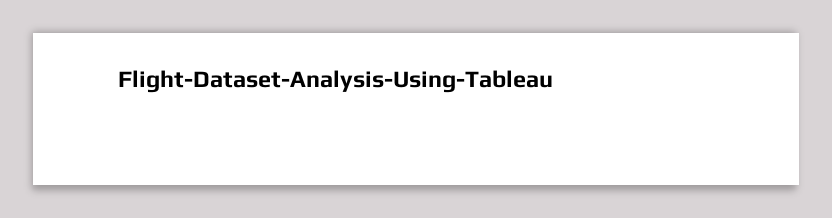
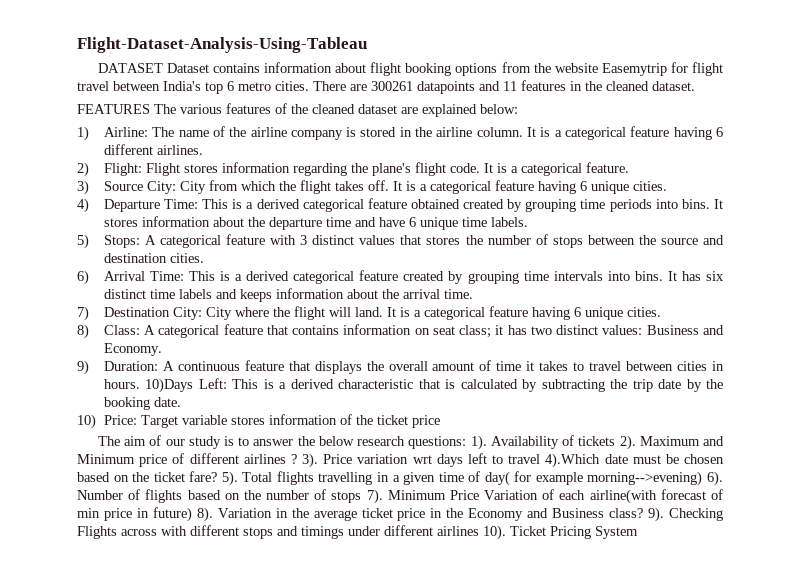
(553, 81) none -> [97,62,723,76] [77,80,695,94] [77,103,518,117] [77,126,724,141] [103,144,203,155] [77,162,629,177] [77,180,667,195] [77,198,724,213] [103,216,528,230] [77,234,724,249] [103,253,204,263] [77,270,724,285] [103,288,473,302] [77,306,661,321] [77,324,725,339] [103,343,162,356] [77,360,725,375] [103,378,724,393] [103,397,181,410] [77,414,440,429] [97,435,724,450] [77,453,724,468] [77,471,723,486] [77,489,723,504] [77,507,724,522] [77,525,638,540] // DATASET Dataset contains information about flight booking options from the website Easemytrip for flight travel between India's top 6 metro cities. There are 300261 datapoints and 11 features in the cleaned dataset. // FEATURES The various features of the cleaned dataset are explained below: // 1) Airline: The name of the airline company is stored in the airline column. It is a categorical feature having 6 different airlines. // 2) Flight: Flight stores information regarding the plane's flight code. It is a categorical feature. // 3) Source City: City from which the flight takes off. It is a categorical feature having 6 unique cities. // 4) Departure Time: This is a derived categorical feature obtained created by grouping time periods into bins. It stores information about the departure time and have 6 unique time labels. // 5) Stops: A categorical feature with 3 distinct values that stores the number of stops between the source and destination cities. // 6) Arrival Time: This is a derived categorical feature created by grouping time intervals into bins. It has six distinct time labels and keeps information about the arrival time. // 7) Destination City: City where the flight will land. It is a categorical feature having 6 unique cities. // 8) Class: A categorical feature that contains information on seat class; it has two distinct values: Business and Economy. // 9) Duration: A continuous feature that displays the overall amount of time it takes to travel between cities in hours. 10)Days Left: This is a derived characteristic that is calculated by subtracting the trip date by the booking date. // 10) Price: Target variable stores information of the ticket price // The aim of our study is to answer the below research questions: 1). Availability of tickets 2). Maximum and Minimum price of different airlines ? 3). Price variation wrt days left to travel 4).Which date must be chosen based on the ticket fare? 5). Total flights travelling in a given time of day( for example morning-->evening) 6). Number of flights based on the number of stops 7). Minimum Price Variation of each airline(with forecast of min price in future) 8). Variation in the average ticket price in the Economy and Business class? 9). Checking Flights across with different stops and timings under different airlines 10). Ticket Pricing System

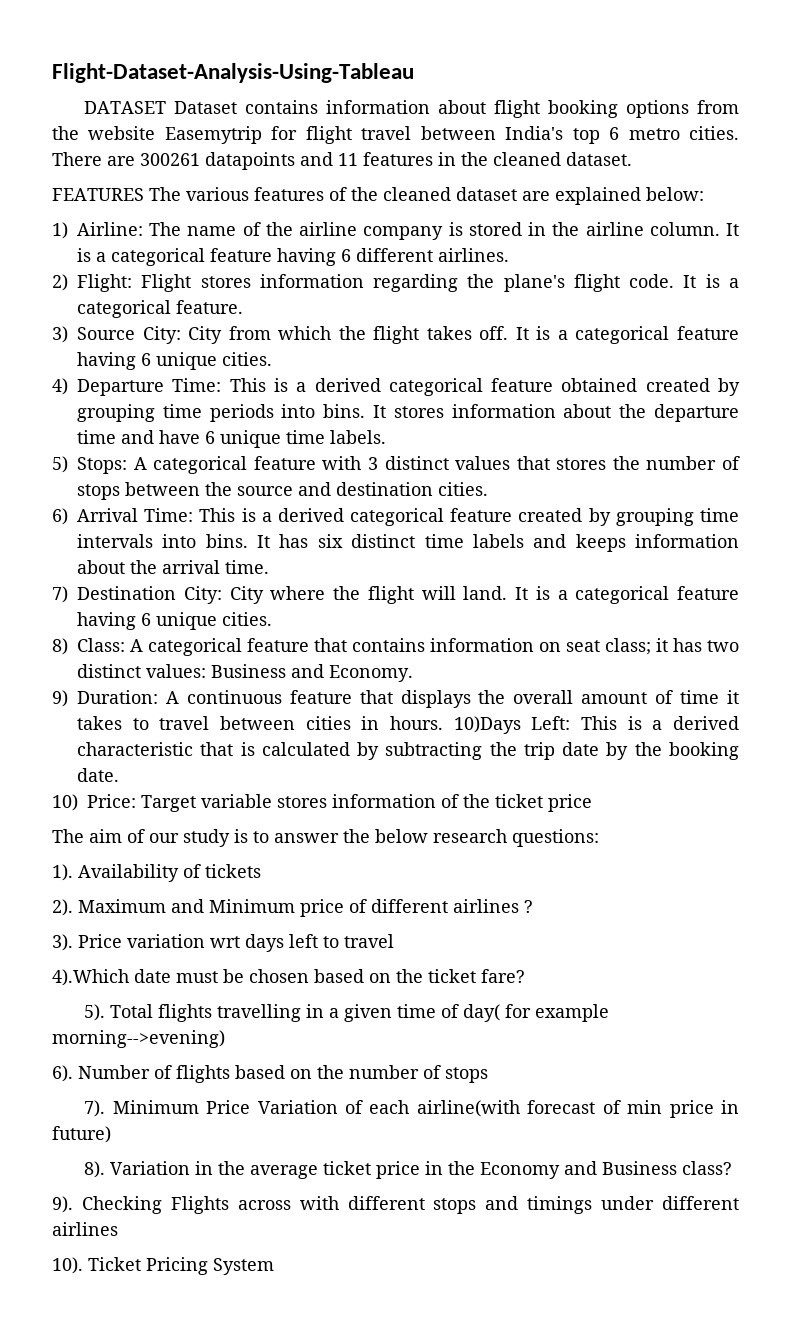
(467, 442) none -> (599, 838) //
(616, 441) none -> (261, 871) //
(297, 459) none -> (533, 906) //
(541, 459) none -> (394, 941) //
(218, 476) none -> (525, 976) //
(703, 478) none -> (225, 1039) //
(362, 497) none -> (488, 1075) //
(192, 514) none -> (111, 1134) //
(644, 513) none -> (733, 1168) //
(479, 531) none -> (118, 1229) //

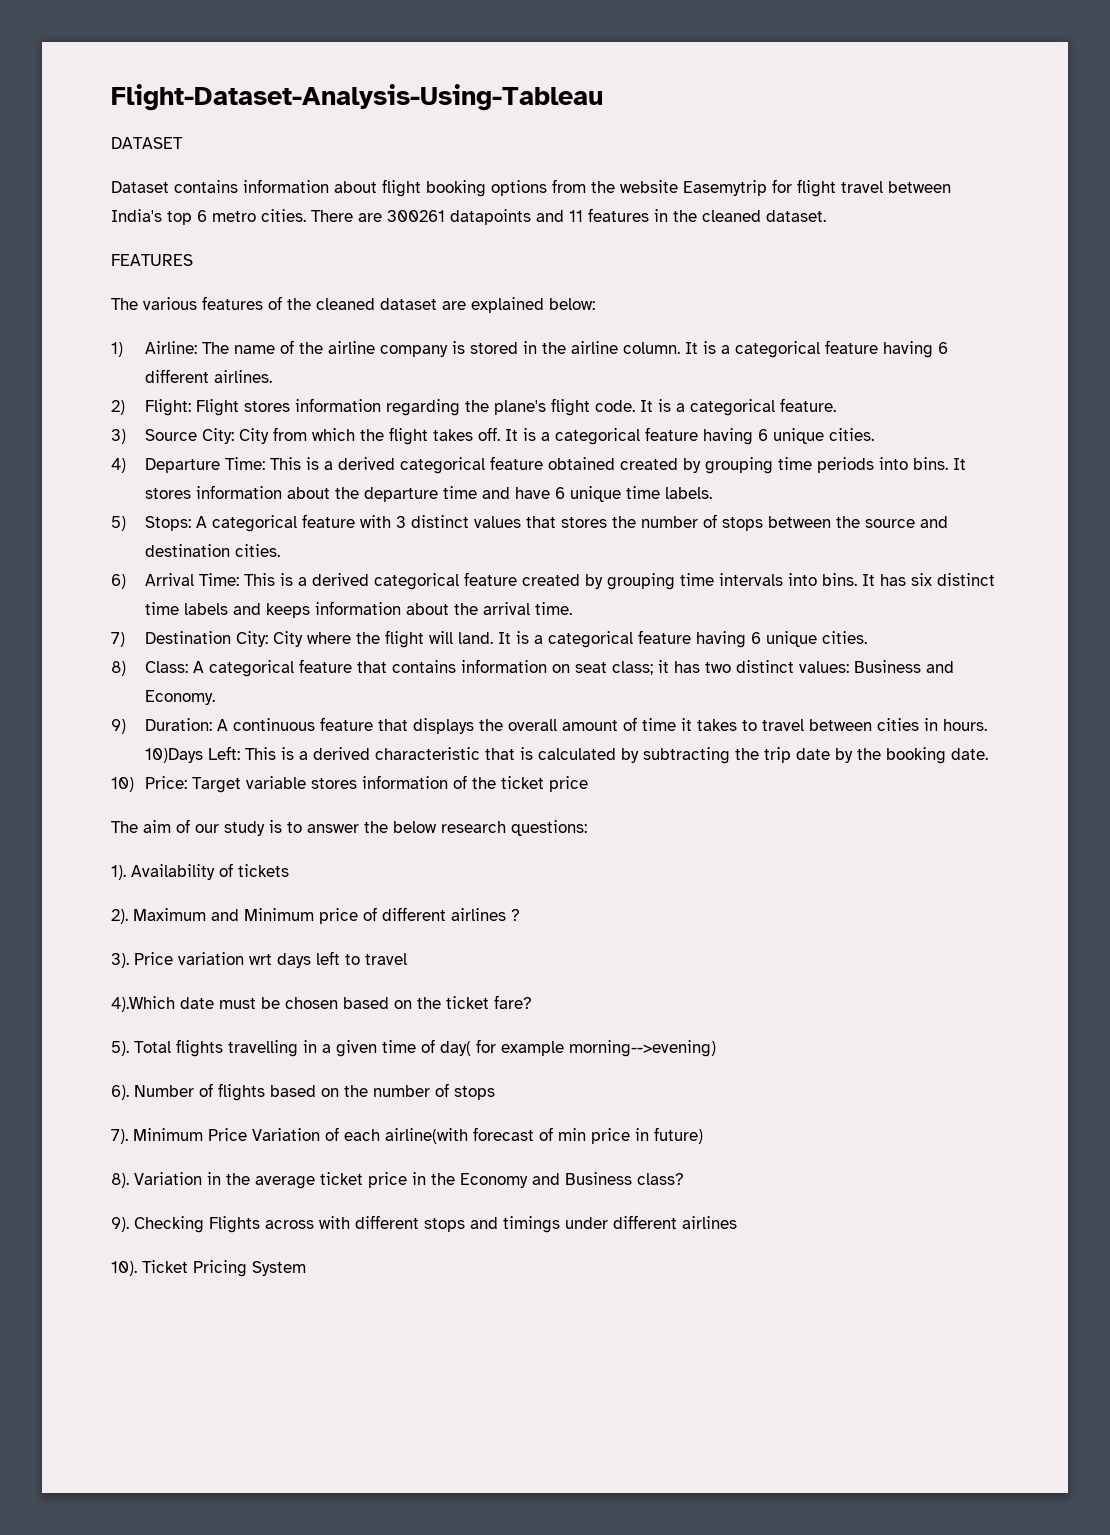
(167, 107) none -> (183, 143) //
(144, 194) none -> (193, 260) //

